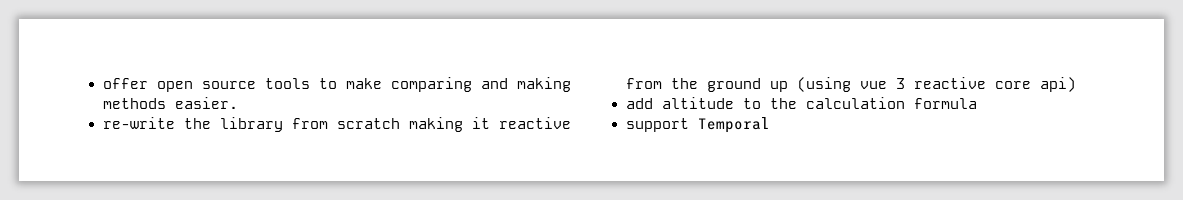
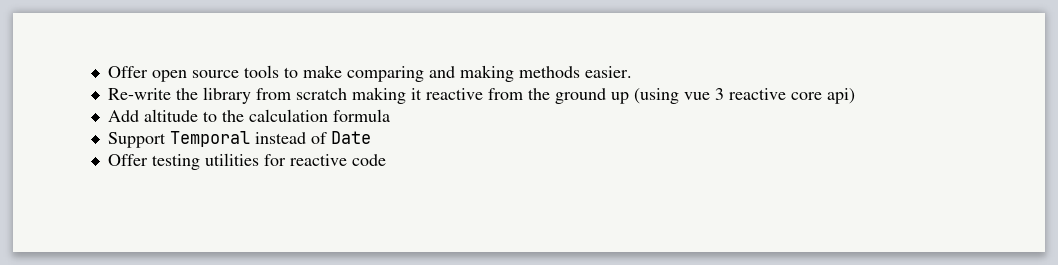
[102,78,148,89] offer -> [107,66,148,78] Offer
[102,117,175,129] re-write -> [107,88,171,100] Re-write
[625,98,653,109] add -> [107,110,139,122] Add
[625,117,770,133] support Temporal -> [107,131,371,148] [107,153,386,170] Support Temporal instead of Date // Offer testing utilities for reactive code

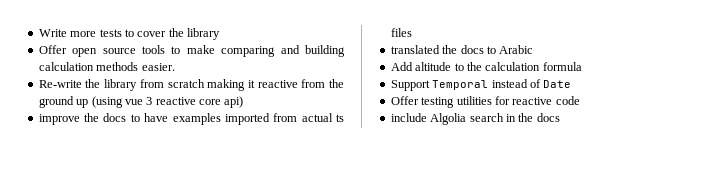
(107, 72) none -> [38,28,220,40] Write more tests to cover the library //
[459,65,514,82] making -> [305,45,345,57] [38,62,94,71] building calculation
(855, 96) none -> [38,113,344,125] [390,28,412,37] [390,45,534,54] // improve the docs to have examples imported from actual ts files // translated the docs to Arabic
(386, 160) none -> [390,113,560,125] // include Algolia search in the docs

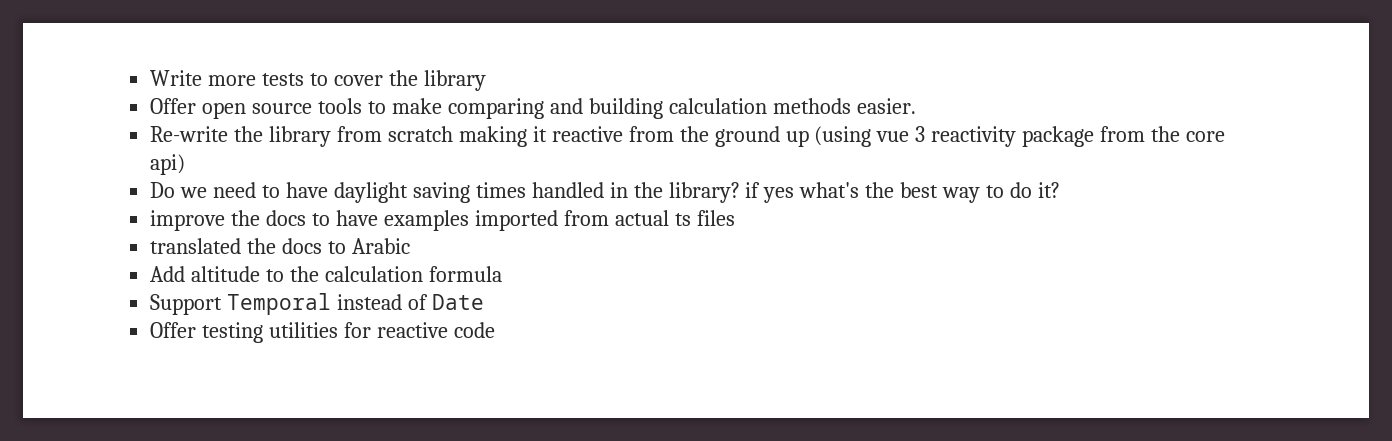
[155,96,244,108] reactive core api) -> [931,126,1226,147] [150,154,186,175] [150,182,1061,203] reactivity package from the core api) // Do we need to have daylight saving times handled in the library? if yes what's the best way to do it?
[390,113,560,125] // include Algolia search in the docs -> (495, 330) none

